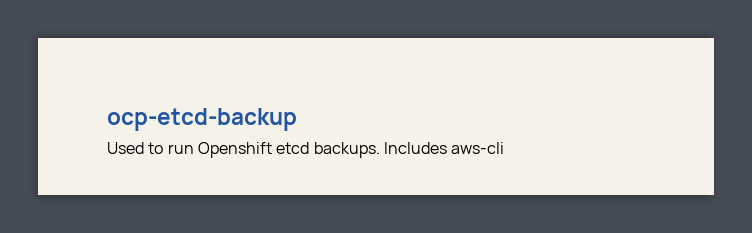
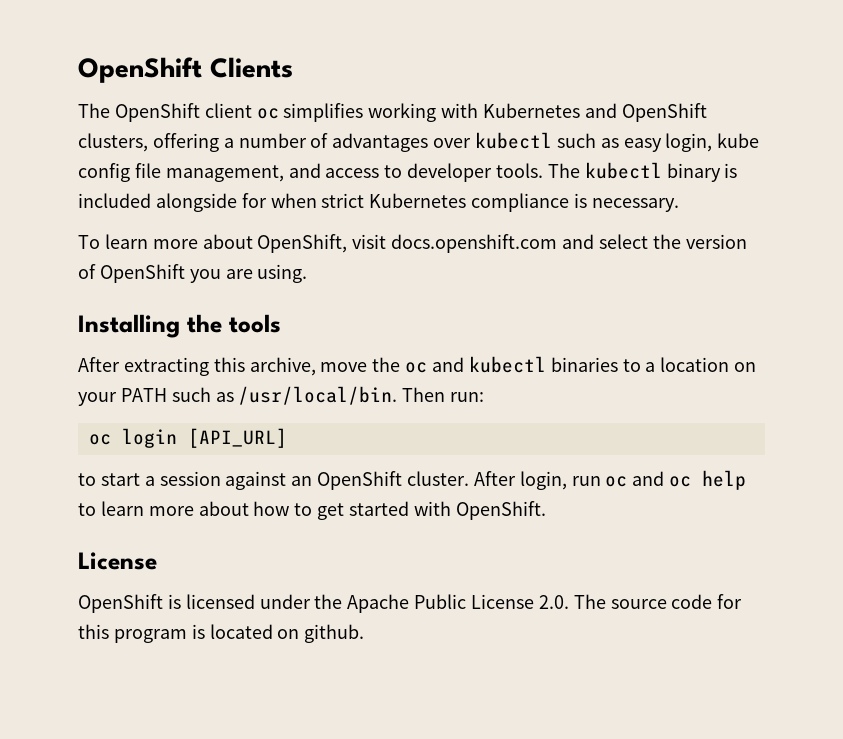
[107,108,297,131] [107,142,505,158] ocp-etcd-backup // Used to run Openshift etcd backups. Includes aws-cli -> [78,57,293,83] [78,103,707,122] [78,132,760,152] [78,162,738,182] [78,193,679,212] [78,234,747,253] [78,264,308,283] [78,314,281,338] [78,356,757,376] [78,386,485,406] [88,428,287,448] [78,470,747,490] [78,501,546,520] [78,552,157,570] [78,594,743,613] [78,624,365,643] OpenShift Clients // The OpenShift client oc simplifies working with Kubernetes and OpenShift clusters, offering a number of advantages over kubectl such as easy login, kube config file management, and access to developer tools. The kubectl binary is included alongside for when strict Kubernetes compliance is necessary. // To learn more about OpenShift, visit docs.openshift.com and select the version of OpenShift you are using. // Installing the tools // After extracting this archive, move the oc and kubectl binaries to a location on your PATH such as /usr/local/bin. Then run: // oc login [API_URL] // to start a session against an OpenShift cluster. After login, run oc and oc help to learn more about how to get started with OpenShift. // License // OpenShift is licensed under the Apache Public License 2.0. The source code for this program is located on github.

